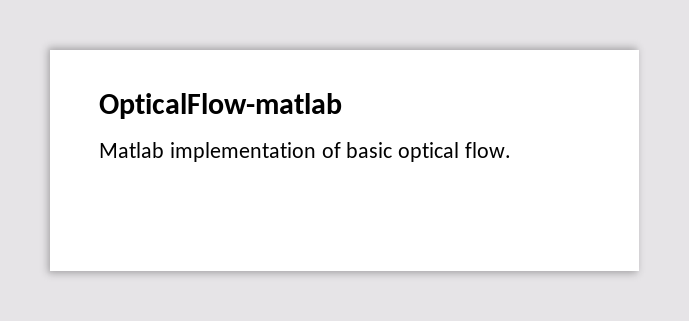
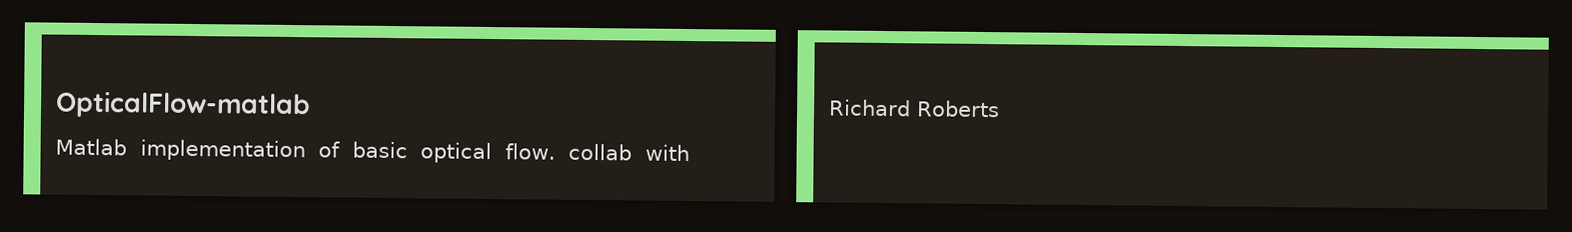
(512, 150) none -> [568,143,690,162] [829,99,1000,118] collab with Richard Roberts

